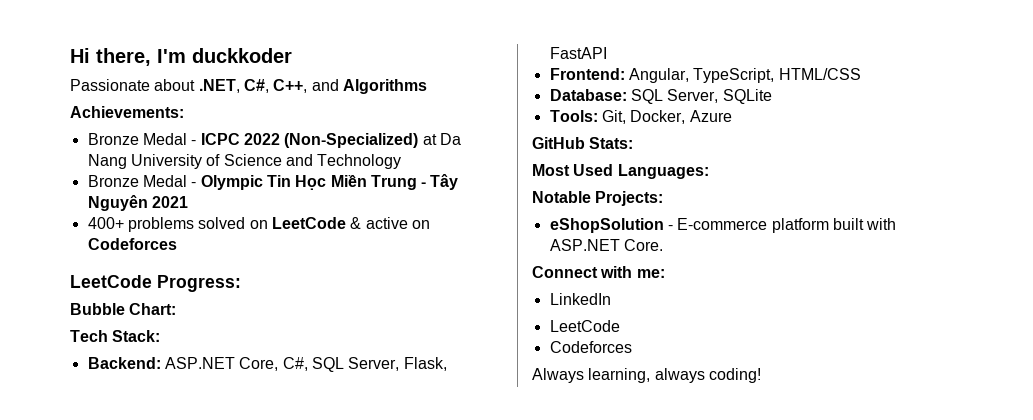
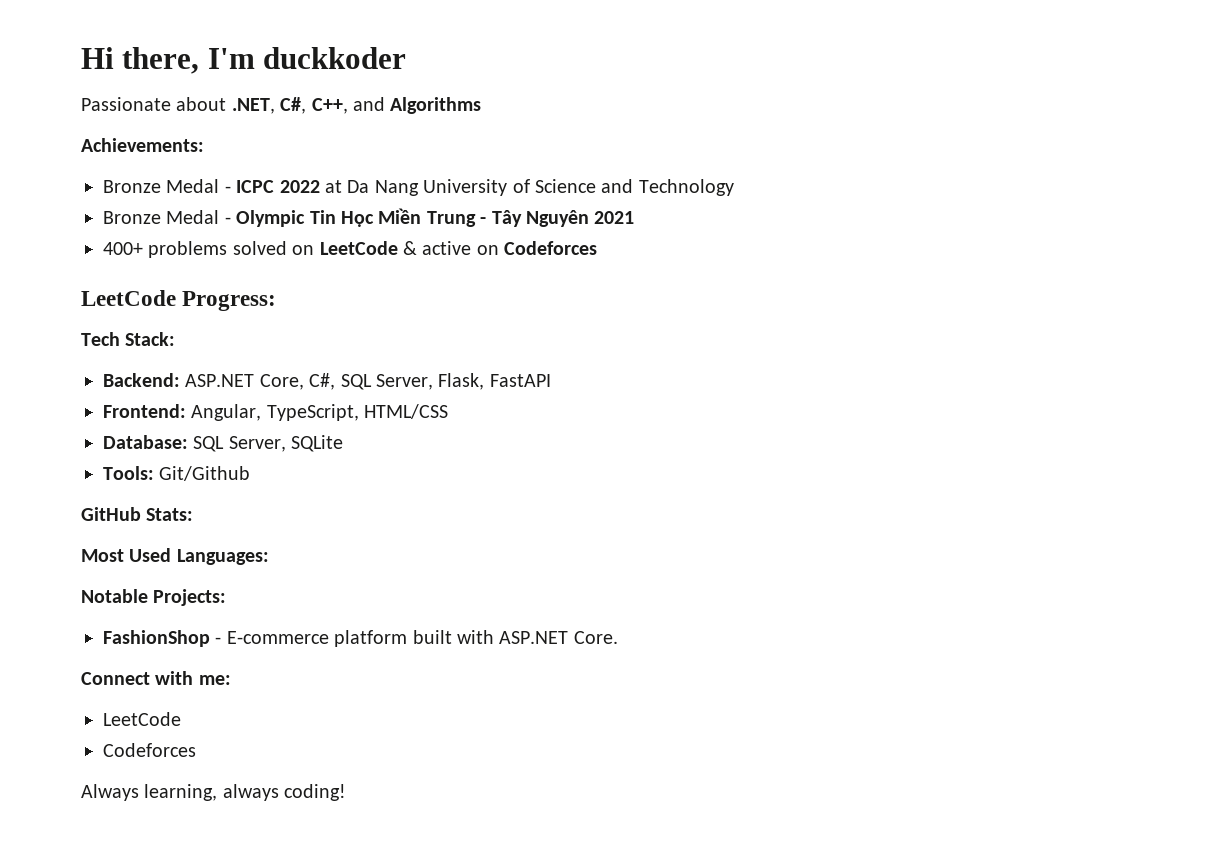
[284,133,419,148] (Non-Specialized) -> (320, 186) none
[70,303,177,315] // Bubble Chart: -> (277, 301) none
[601,110,732,124] Git, Docker, Azure -> [159,466,251,481] Git/Github
[549,218,664,233] eShopSolution -> [103,630,210,647] FashionShop
[549,293,611,305] // LinkedIn -> (231, 680) none

